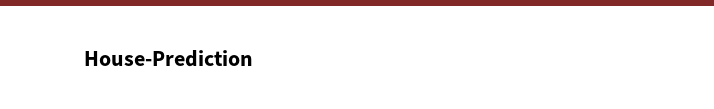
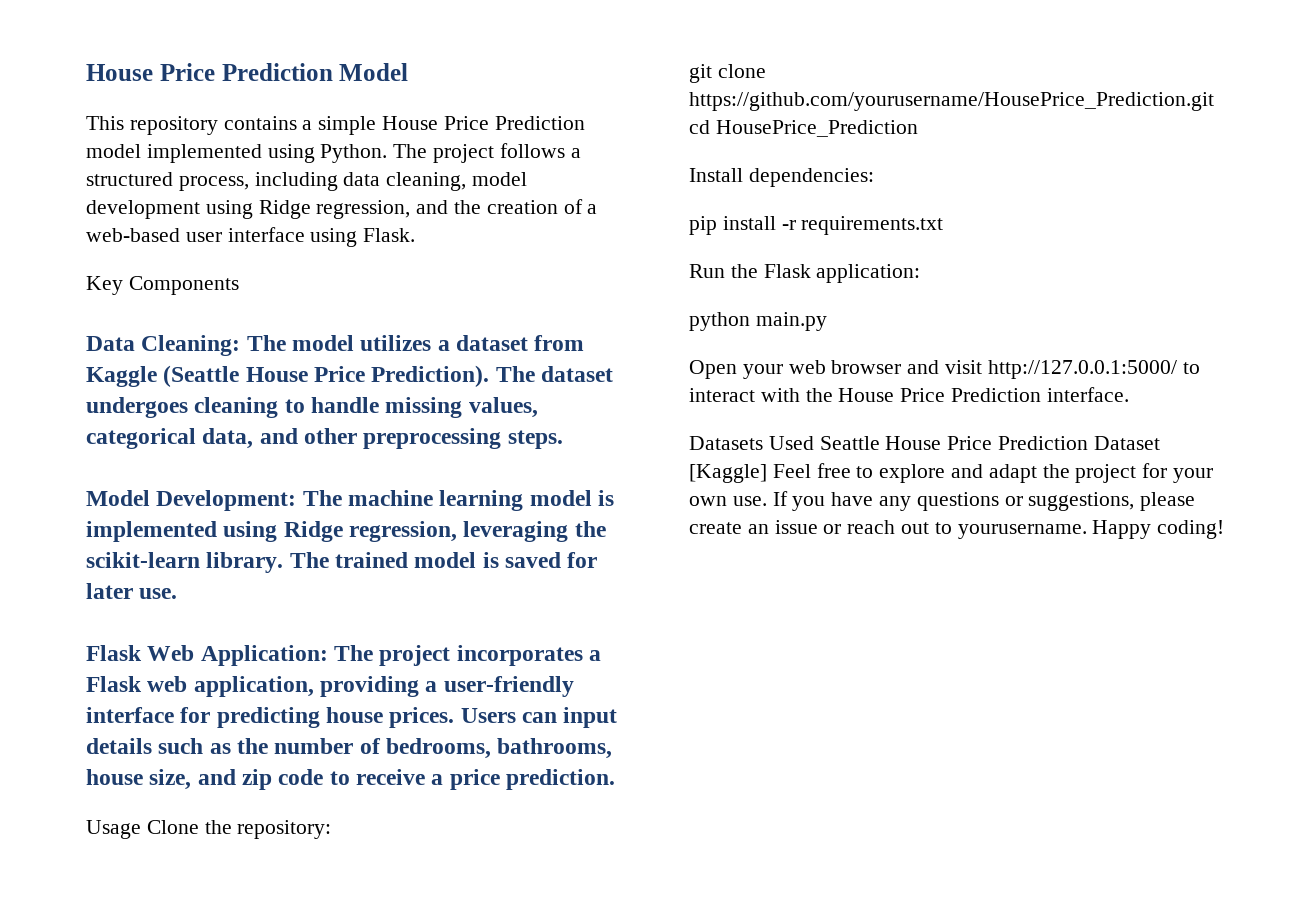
[84,50,253,67] House-Prediction -> [86,63,409,81] [86,116,585,135] [86,143,581,163] [86,172,528,191] [86,199,598,219] [86,227,416,247] [86,276,239,295] [86,335,585,356] [86,365,614,387] [86,397,538,418] [86,428,563,449] [86,490,615,511] [86,521,606,542] [86,552,598,573] [86,583,178,599] [86,645,602,666] [86,676,574,697] [86,707,618,728] [86,738,613,759] [86,769,616,790] [86,820,332,839] [689,64,766,83] [689,92,1214,111] [689,120,918,137] [689,168,874,187] [689,216,944,235] [689,264,921,283] [689,312,827,331] [689,360,1200,379] [689,387,1129,402] [689,436,1160,450] [689,463,1214,483] [689,491,1196,511] [689,520,1225,539] House Price Prediction Model // This repository contains a simple House Price Prediction model implemented using Python. The project follows a structured process, including data cleaning, model development using Ridge regression, and the creation of a web-based user interface using Flask. // Key Components // Data Cleaning: The model utilizes a dataset from Kaggle (Seattle House Price Prediction). The dataset undergoes cleaning to handle missing values, categorical data, and other preprocessing steps. // Model Development: The machine learning model is implemented using Ridge regression, leveraging the scikit-learn library. The trained model is saved for later use. // Flask Web Application: The project incorporates a Flask web application, providing a user-friendly interface for predicting house prices. Users can input details such as the number of bedrooms, bathrooms, house size, and zip code to receive a price prediction. // Usage Clone the repository: // git clone https://github.com/yourusername/HousePrice_Prediction.git cd HousePrice_Prediction // Install dependencies: // pip install -r requirements.txt // Run the Flask application: // python main.py // Open your web browser and visit http://127.0.0.1:5000/ to interact with the House Price Prediction interface. // Datasets Used Seattle House Price Prediction Dataset [Kaggle] Feel free to explore and adapt the project for your own use. If you have any questions or suggestions, please create an issue or reach out to yourusername. Happy coding!

